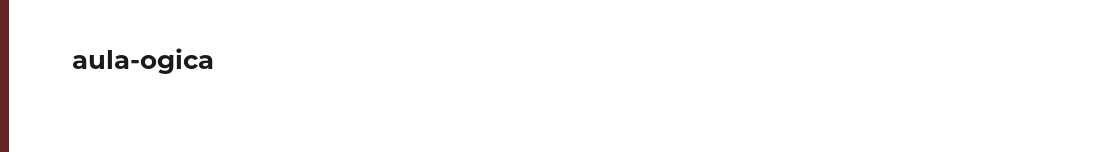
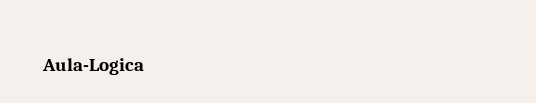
[72,48,214,74] aula-ogica -> [42,58,144,75] Aula-Logica

